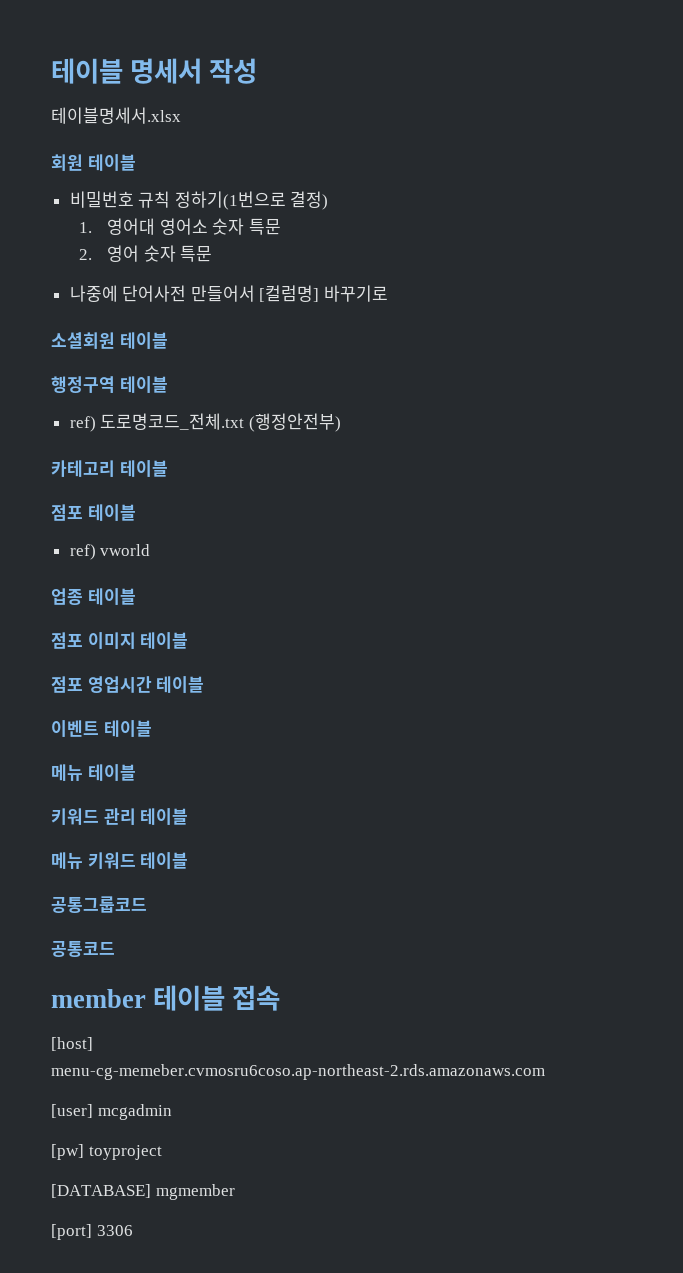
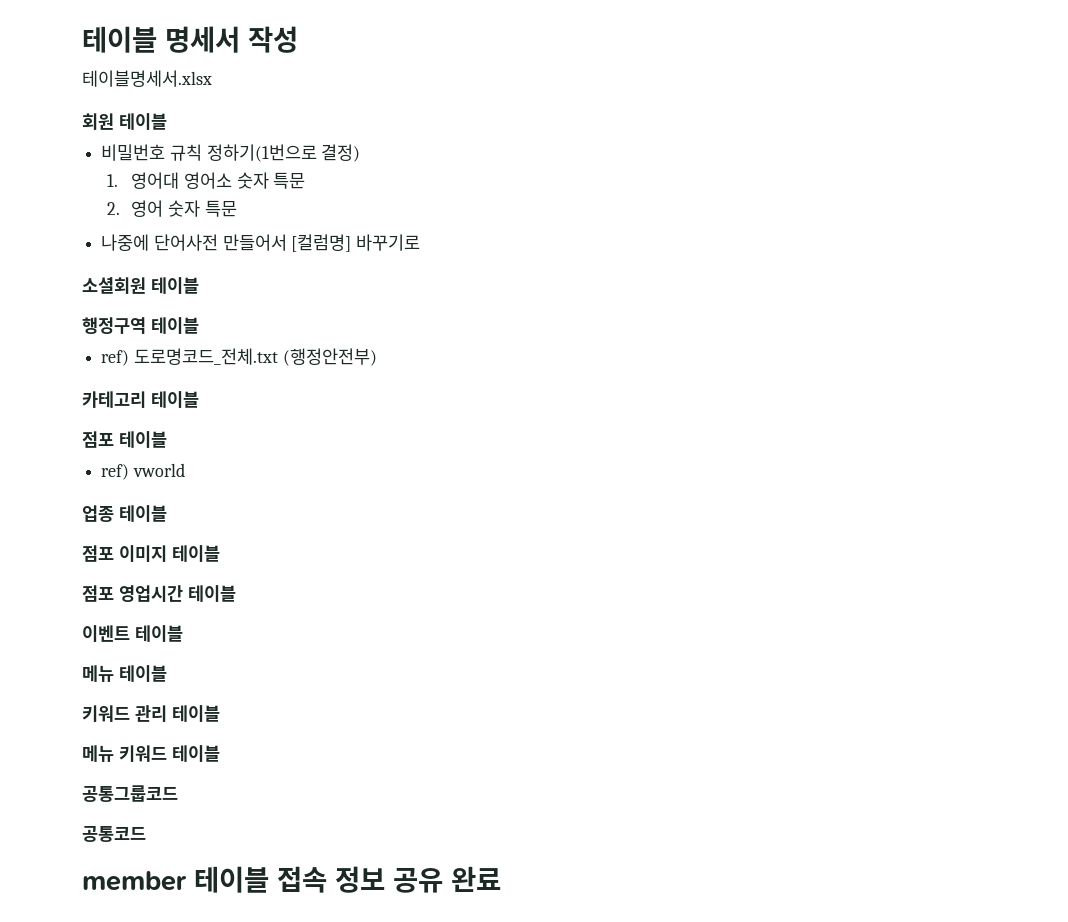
[51,1037,93,1051] [51,1064,545,1080] [51,1104,172,1120] [51,1144,162,1160] [51,1184,235,1200] [51,1224,133,1240] // [host] menu-cg-memeber.cvmosru6coso.ap-northeast-2.rds.amazonaws.com // [user] mcgadmin // [pw] toyproject // [DATABASE] mgmember // [port] 3306 -> [335,866,501,893] 정보 공유 완료

